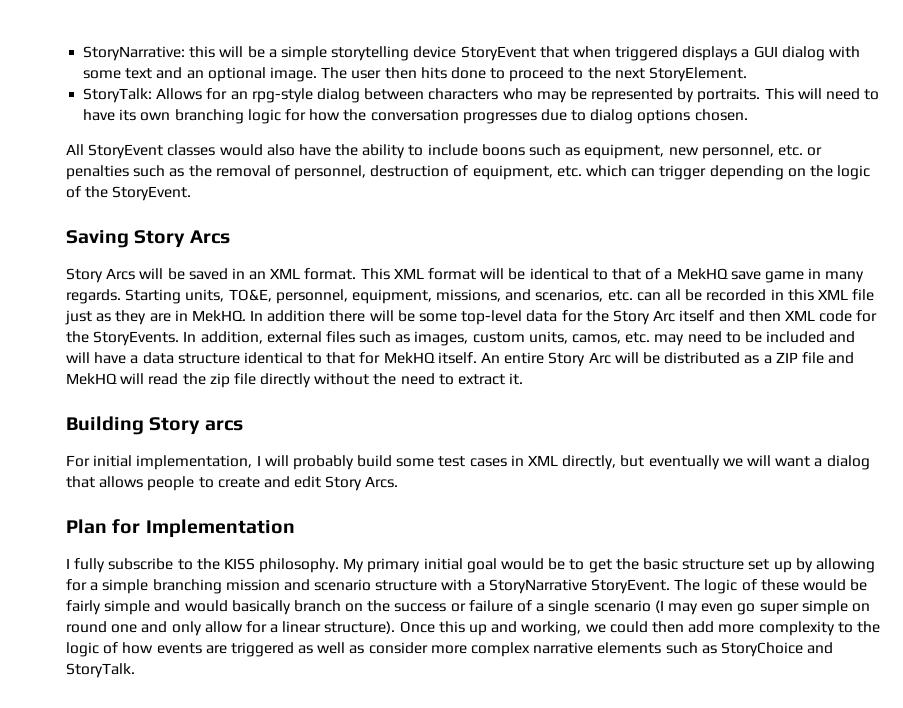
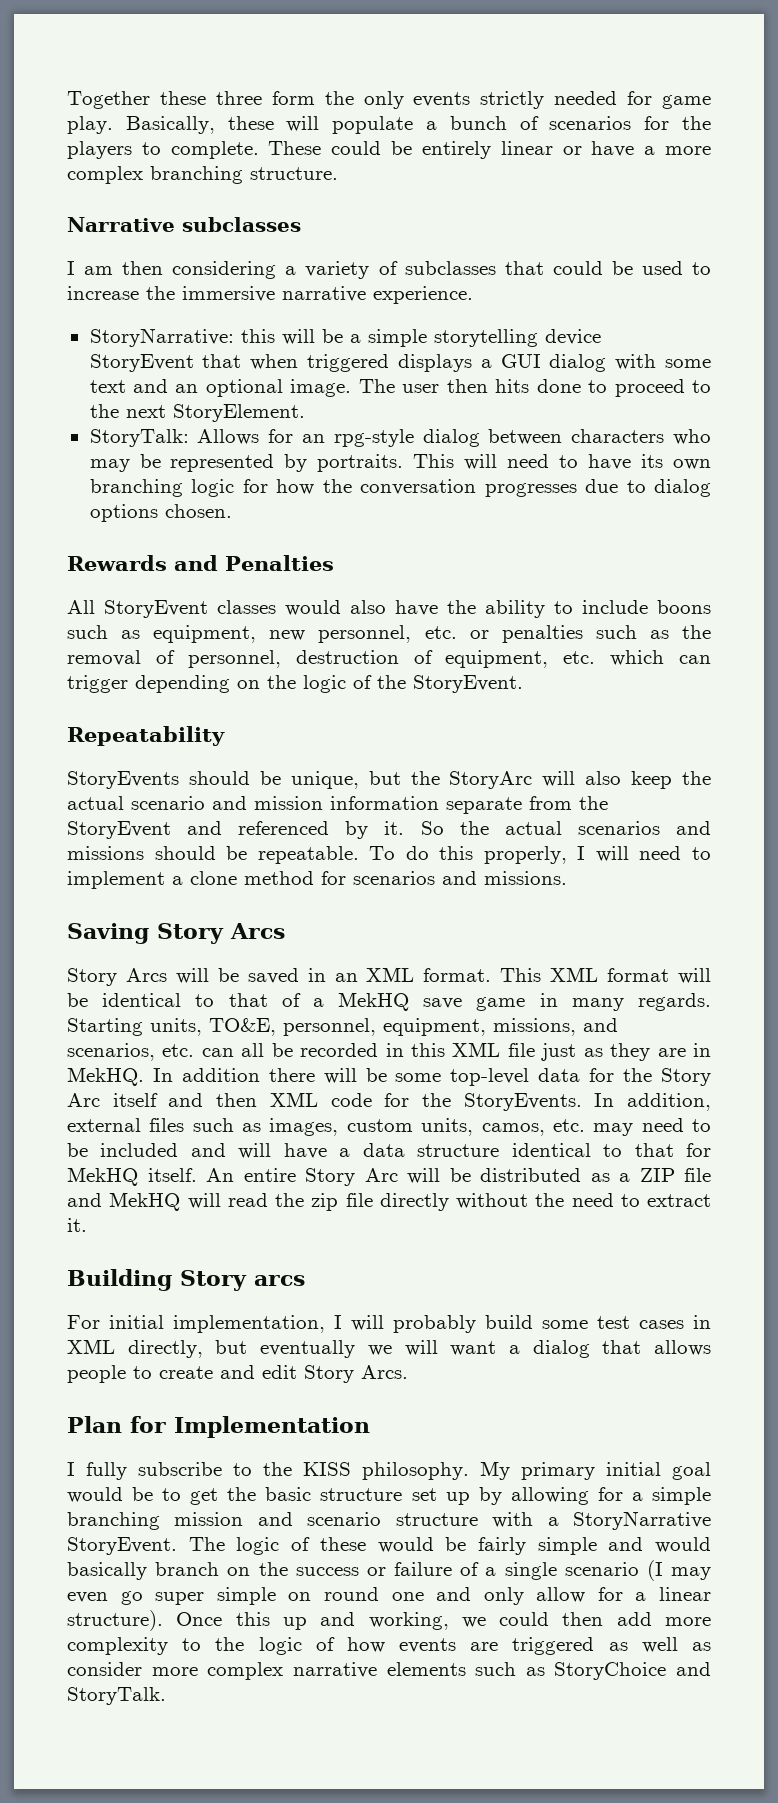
(83, 53) none -> [67,91,711,109] [67,116,711,134] [67,141,712,159] [67,166,338,184] [67,217,301,232] [67,261,712,279] [67,286,473,304] Together these three form the only events strictly needed for game play. Basically, these will populate a bunch of scenarios for the players to complete. These could be entirely linear or have a more complex branching structure. // Narrative subclasses // I am then considering a variety of subclasses that could be used to increase the immersive narrative experience. //
(748, 115) none -> [67,555,334,571] // Rewards and Penalties
(192, 193) none -> [67,726,225,746] [67,771,711,789] [67,796,608,814] [67,821,711,839] [67,846,711,864] [67,871,567,889] // Repeatability // StoryEvents should be unique, but the StoryArc will also keep the actual scenario and mission information separate from the StoryEvent and referenced by it. So the actual scenarios and missions should be repeatable. To do this properly, I will need to implement a clone method for scenarios and missions.

